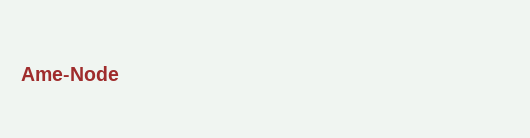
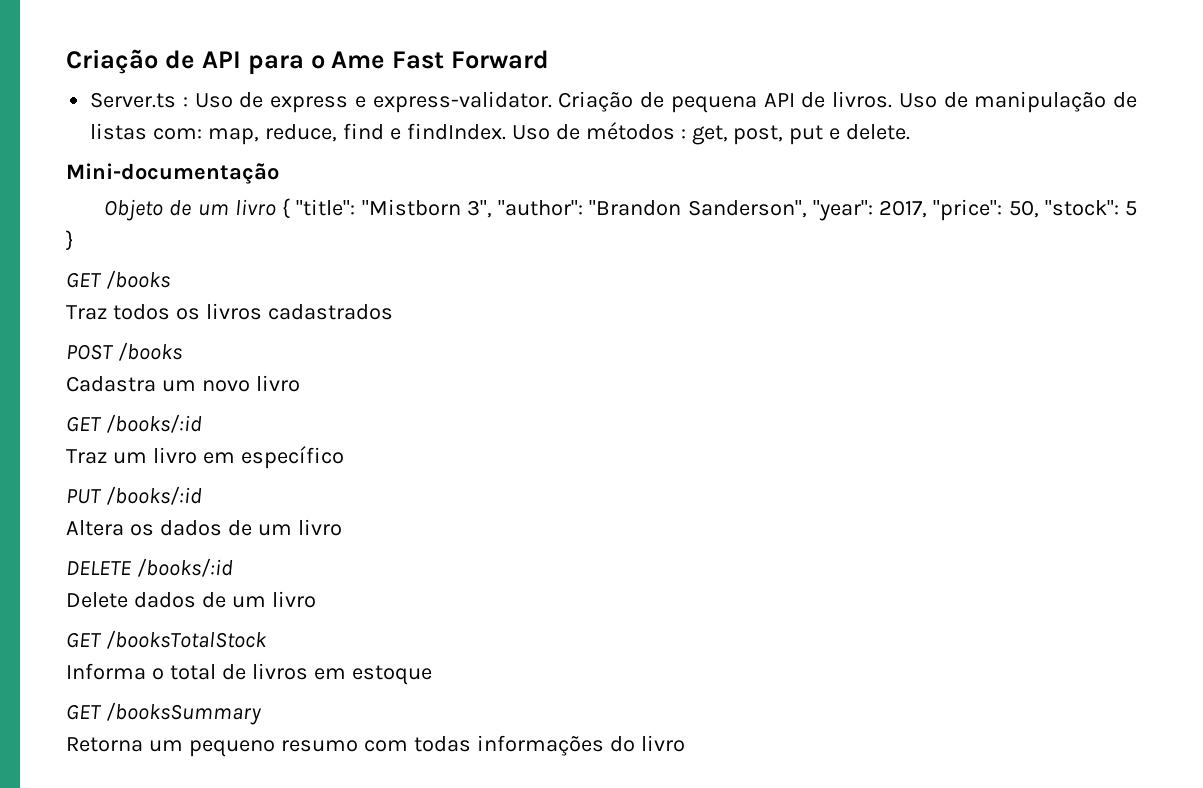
[21,66,119,81] Ame-Node -> [66,49,550,75] [90,91,1137,113] [90,122,911,145] [66,163,279,185] [104,198,1137,221] [66,230,74,251] [66,270,170,289] [66,303,393,320] [66,342,182,361] [66,375,300,392] [66,414,202,433] [66,446,344,469] [66,486,202,505] [66,519,342,536] [66,558,233,577] [66,591,316,608] [66,630,267,649] [66,663,432,685] [66,702,262,725] [66,735,685,757] Criação de API para o Ame Fast Forward // Server.ts : Uso de express e express-validator. Criação de pequena API de livros. Uso de manipulação de listas com: map, reduce, find e findIndex. Uso de métodos : get, post, put e delete. // Mini-documentação // Objeto de um livro { "title": "Mistborn 3", "author": "Brandon Sanderson", "year": 2017, "price": 50, "stock": 5 } // GET /books // Traz todos os livros cadastrados // POST /books // Cadastra um novo livro // GET /books/:id // Traz um livro em específico // PUT /books/:id // Altera os dados de um livro // DELETE /books/:id // Delete dados de um livro // GET /booksTotalStock // Informa o total de livros em estoque // GET /booksSummary // Retorna um pequeno resumo com todas informações do livro

